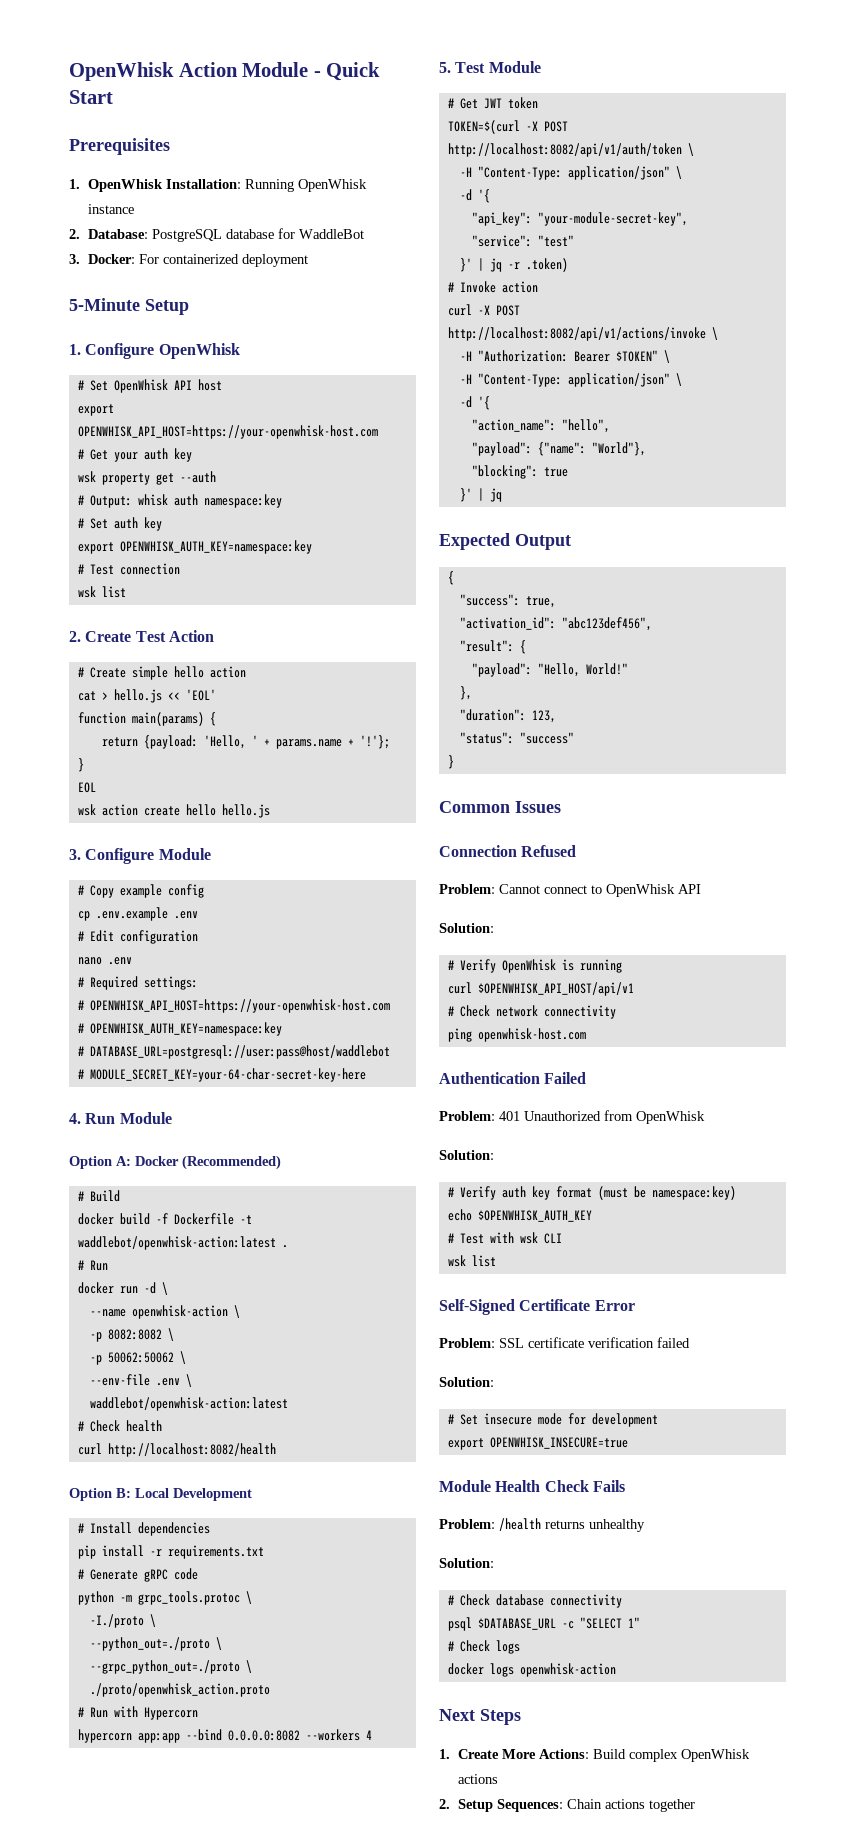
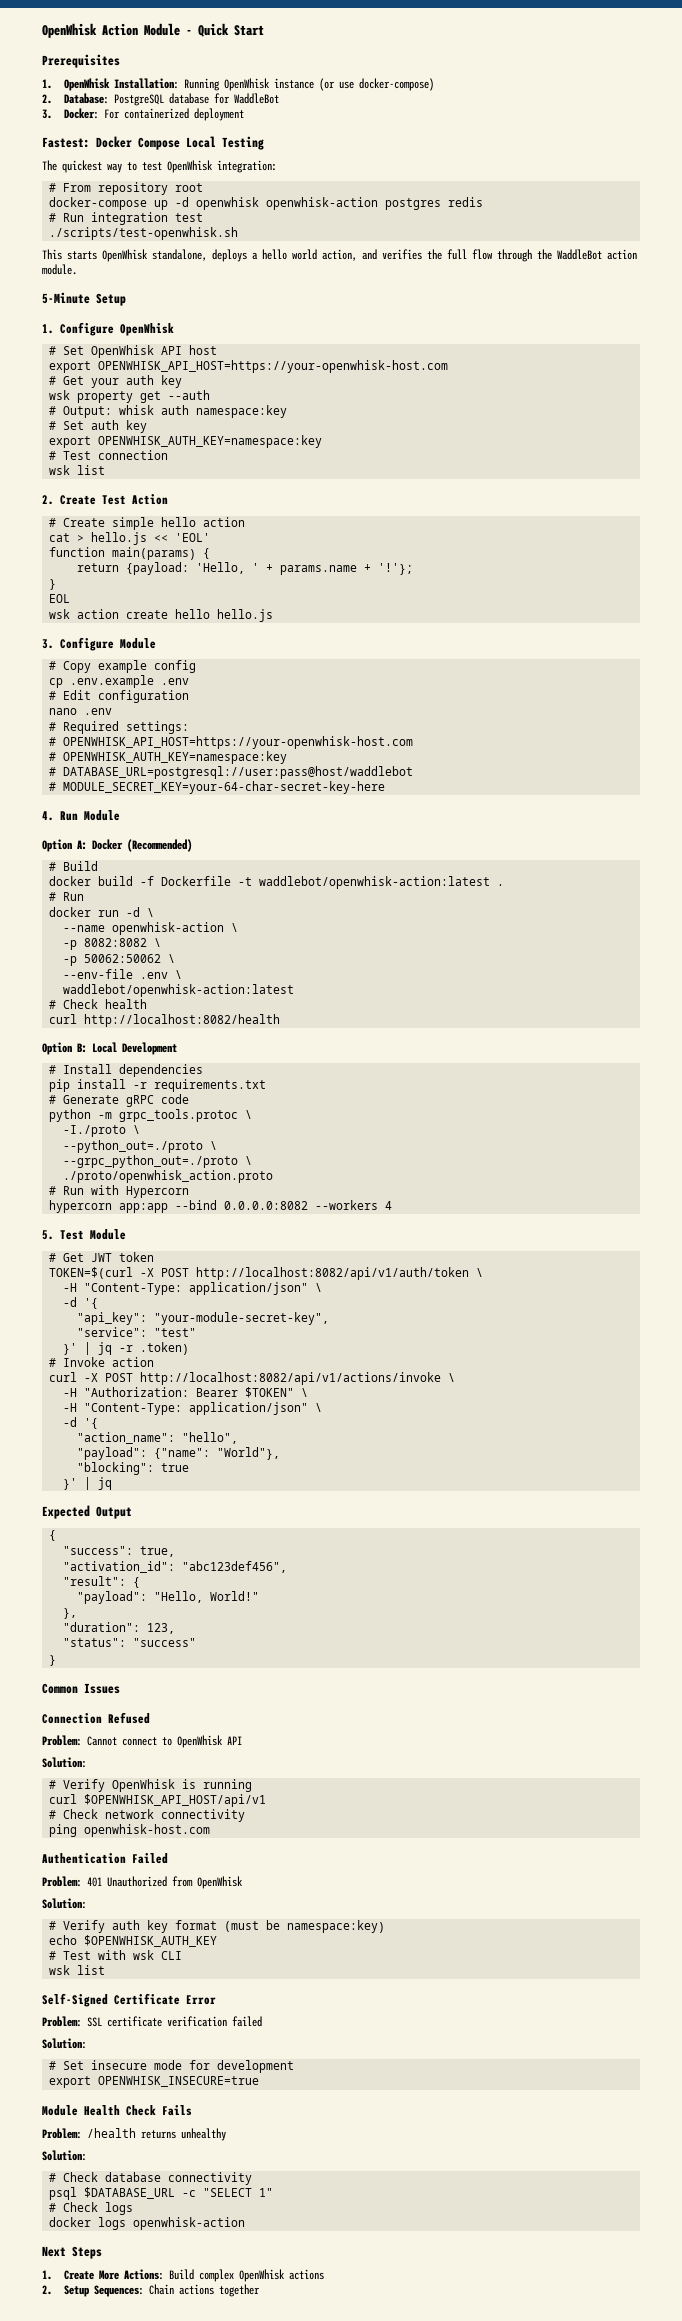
(135, 209) none -> [318,78,434,91] (or use docker-compose)
(309, 260) none -> [42,136,264,150] [42,160,277,173] [49,182,204,195] [49,197,484,210] [49,212,204,225] [49,227,239,240] [42,249,637,262] [42,264,77,275] // Fastest: Docker Compose Local Testing // The quickest way to test OpenWhisk integration: // # From repository root // docker-compose up -d openwhisk openwhisk-action postgres redis // # Run integration test // ./scripts/test-openwhisk.sh // This starts OpenWhisk standalone, deploys a hello world action, and verifies the full flow through the WaddleBot action module.

